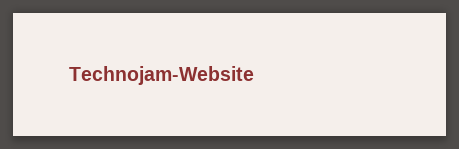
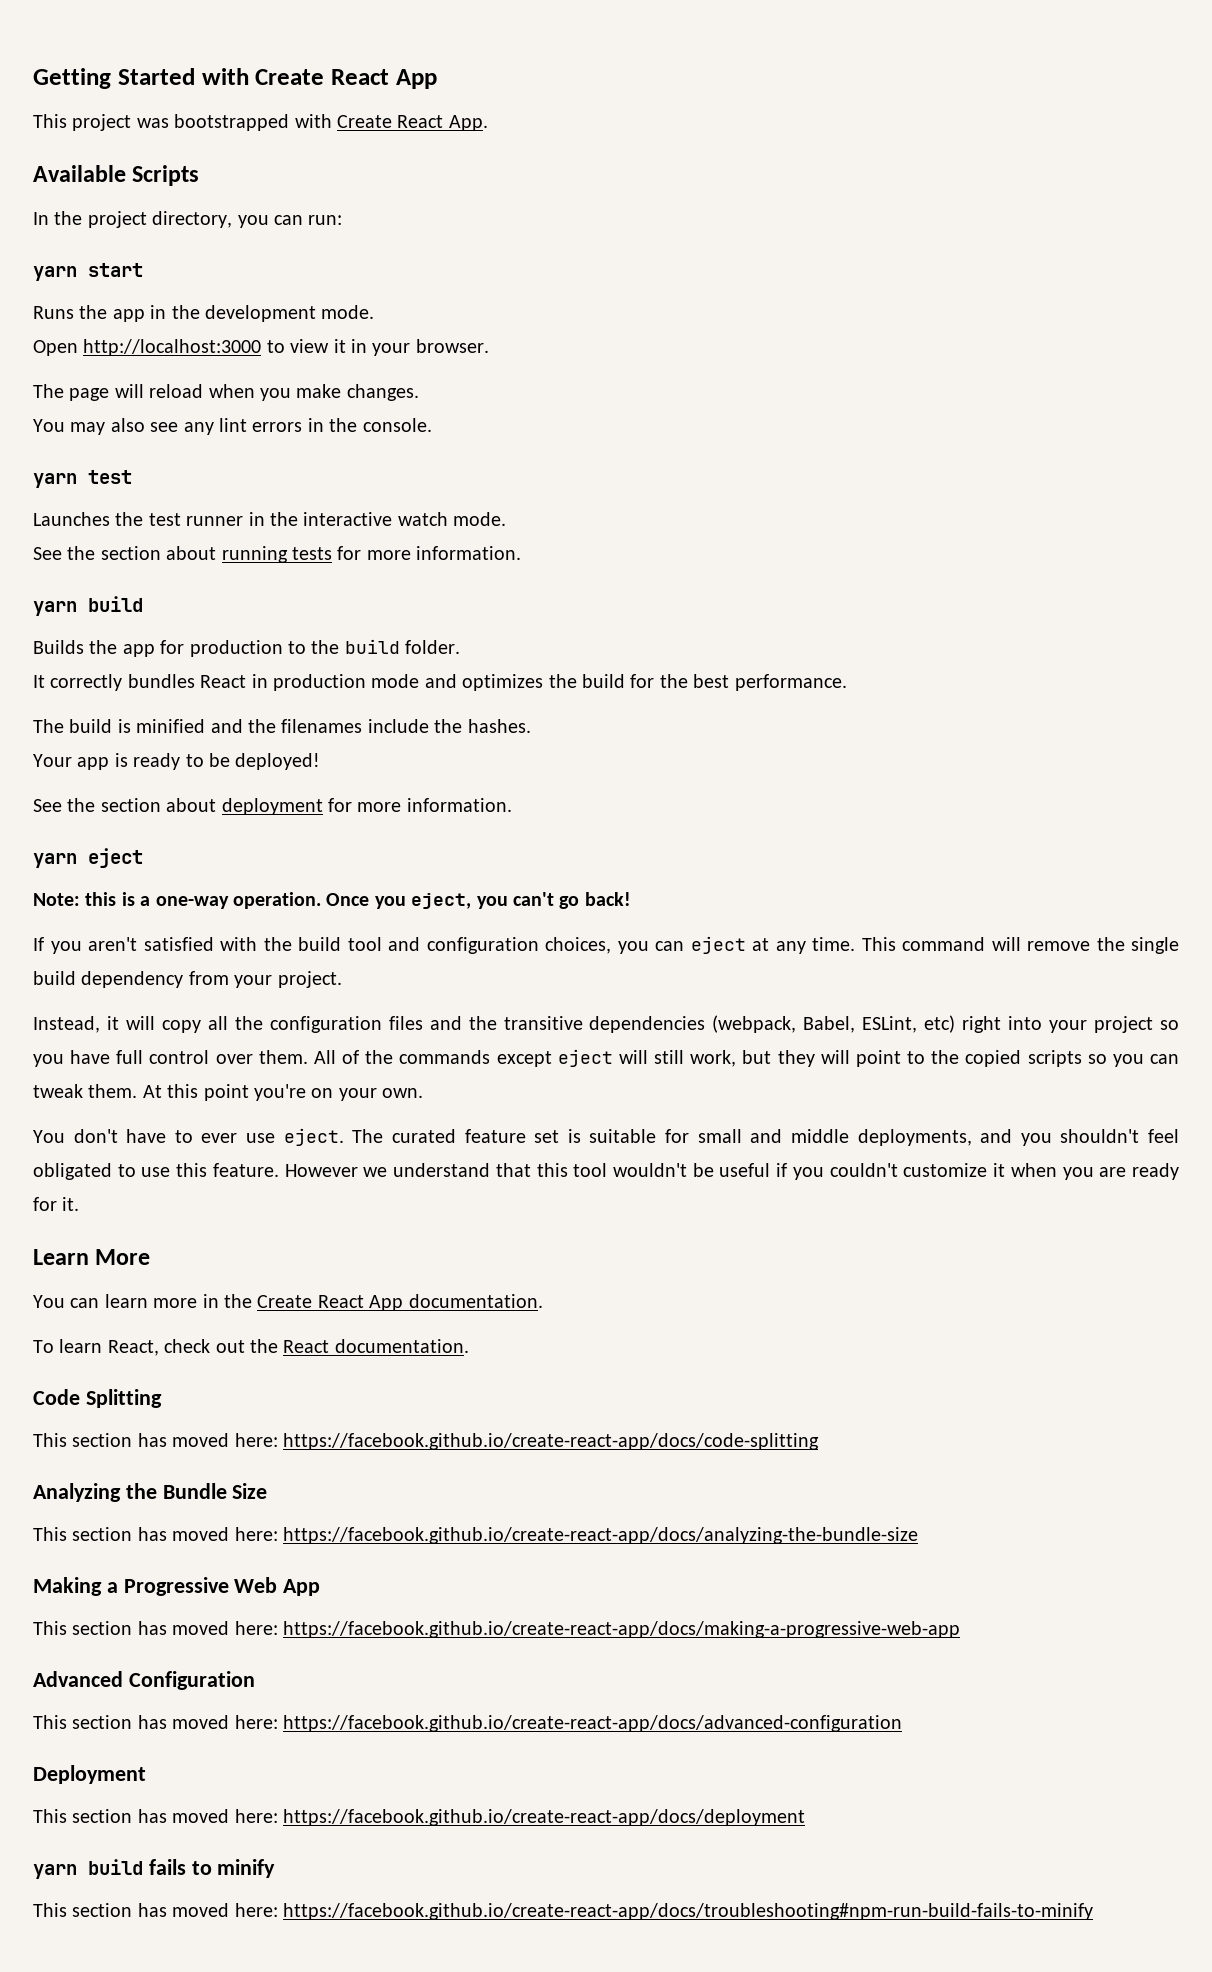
[69,66,254,85] Technojam-Website -> [33,68,437,89] [33,114,488,131] [33,165,200,186] [33,211,343,228] [33,263,143,281] [33,305,375,322] [33,339,489,356] [33,384,419,401] [33,418,432,435] [33,470,132,488] [33,512,507,526] [33,546,522,563] [33,596,143,616] [33,639,461,657] [33,674,847,691] [33,719,531,733] [33,753,321,770] [33,798,512,815] [33,848,143,868] [33,892,631,909] [33,936,1179,954] [33,971,342,988] [33,1015,1180,1033] [33,1049,1179,1067] [33,1084,424,1101] [33,1128,1179,1146] [33,1163,1180,1180] [33,1197,80,1211] [33,1249,151,1265] [33,1294,543,1311] [33,1339,469,1356] [33,1389,162,1408] [33,1433,819,1450] [33,1483,268,1502] [33,1527,918,1544] [33,1577,321,1596] [33,1621,960,1638] [33,1671,255,1690] [33,1715,902,1732] [33,1765,146,1784] [33,1809,805,1826] [33,1859,276,1879] [33,1903,1093,1920] Getting Started with Create React App // This project was bootstrapped with Create React App. // Available Scripts // In the project directory, you can run: // yarn start // Runs the app in the development mode. // Open http://localhost:3000 to view it in your browser. // The page will reload when you make changes. // You may also see any lint errors in the console. // yarn test // Launches the test runner in the interactive watch mode. // See the section about running tests for more information. // yarn build // Builds the app for production to the build folder. // It correctly bundles React in production mode and optimizes the build for the best performance. // The build is minified and the filenames include the hashes. // Your app is ready to be deployed! // See the section about deployment for more information. // yarn eject // Note: this is a one-way operation. Once you eject, you can't go back! // If you aren't satisfied with the build tool and configuration choices, you can eject at any time. This command will remove the single build dependency from your project. // Instead, it will copy all the configuration files and the transitive dependencies (webpack, Babel, ESLint, etc) right into your project so you have full control over them. All of the commands except eject will still work, but they will point to the copied scripts so you can tweak them. At this point you're on your own. // You don't have to ever use eject. The curated feature set is suitable for small and middle deployments, and you shouldn't feel obligated to use this feature. However we understand that this tool wouldn't be useful if you couldn't customize it when you are ready for it. // Learn More // You can learn more in the Create React App documentation. // To learn React, check out the React documentation. // Code Splitting // This section has moved here: https://facebook.github.io/create-react-app/docs/code-splitting // Analyzing the Bundle Size // This section has moved here: https://facebook.github.io/create-react-app/docs/analyzing-the-bundle-size // Making a Progressive Web App // This section has moved here: https://facebook.github.io/create-react-app/docs/making-a-progressive-web-app // Advanced Configuration // This section has moved here: https://facebook.github.io/create-react-app/docs/advanced-configuration // Deployment // This section has moved here: https://facebook.github.io/create-react-app/docs/deployment // yarn build fails to minify // This section has moved here: https://facebook.github.io/create-react-app/docs/troubleshooting#npm-run-build-fails-to-minify

